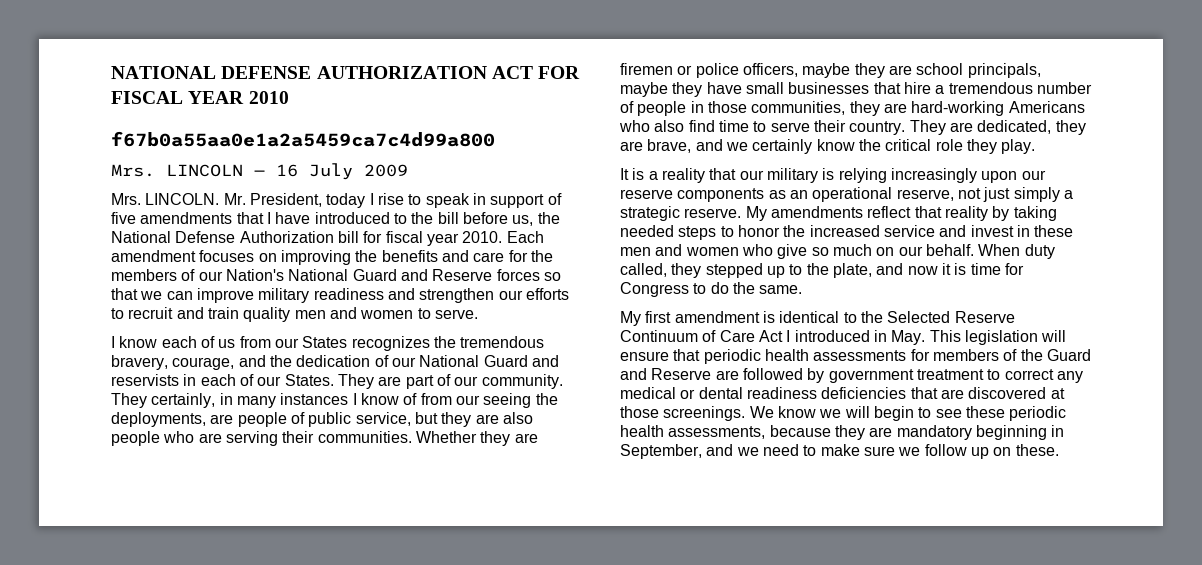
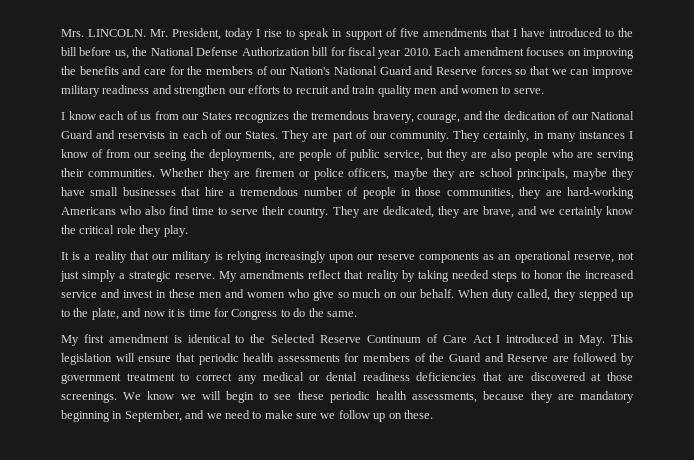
[111,66,581,79] [111,91,289,104] [111,131,495,147] [111,163,408,180] NATIONAL DEFENSE AUTHORIZATION ACT FOR FISCAL YEAR 2010 // f67b0a55aa0e1a2a5459ca7c4d99a800 // Mrs. LINCOLN — 16 July 2009 // -> (61, 33) none

